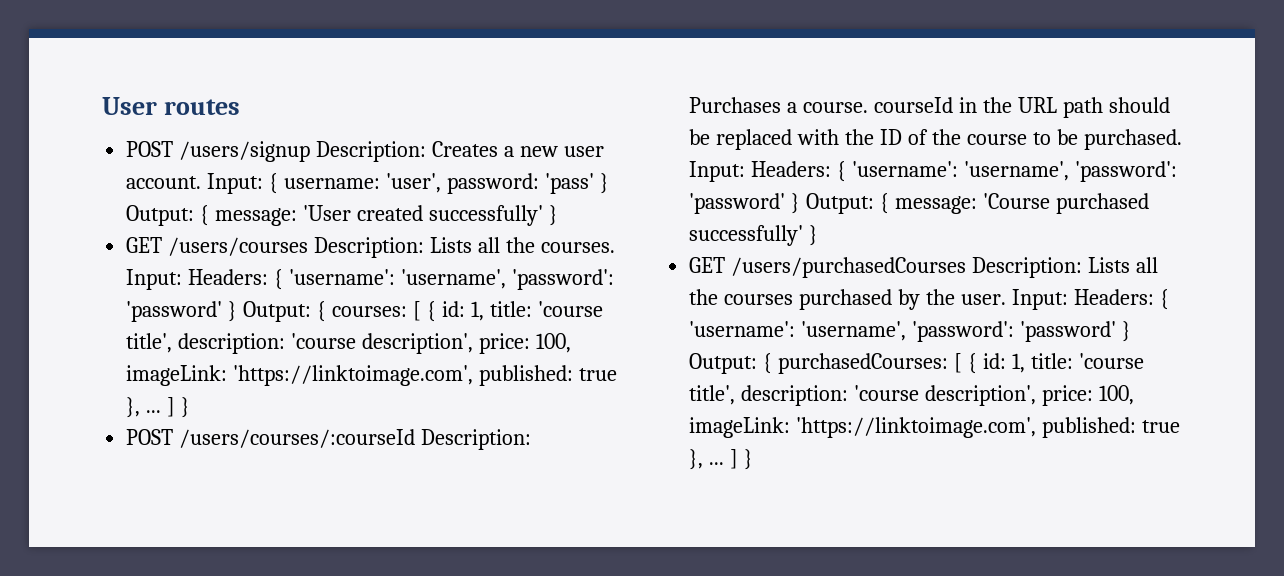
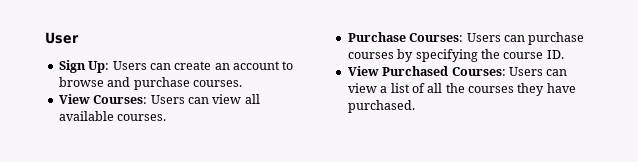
[163,99,240,115] [126,141,604,162] [126,173,609,194] [126,205,558,226] [126,237,615,258] [126,269,614,290] [126,301,603,322] [126,333,571,354] [126,365,618,386] [126,397,191,418] [126,429,532,450] [689,97,1170,118] [689,129,1182,150] [689,161,1177,182] [689,193,1149,214] [689,225,819,246] [689,257,1158,278] [689,289,1169,310] [689,321,1131,342] [689,353,1144,374] [689,385,1134,406] [689,417,1181,438] [689,449,754,470] routes // POST /users/signup Description: Creates a new user account. Input: { username: 'user', password: 'pass' } Output: { message: 'User created successfully' } // GET /users/courses Description: Lists all the courses. Input: Headers: { 'username': 'username', 'password': 'password' } Output: { courses: [ { id: 1, title: 'course title', description: 'course description', price: 100, imageLink: 'https://linktoimage.com', published: true }, ... ] } // POST /users/courses/:courseId Description: Purchases a course. courseId in the URL path should be replaced with the ID of the course to be purchased. Input: Headers: { 'username': 'username', 'password': 'password' } Output: { message: 'Course purchased successfully' } // GET /users/purchasedCourses Description: Lists all the courses purchased by the user. Input: Headers: { 'username': 'username', 'password': 'password' } Output: { purchasedCourses: [ { id: 1, title: 'course title', description: 'course description', price: 100, imageLink: 'https://linktoimage.com', published: true }, ... ] } -> [58,60,294,73] [58,77,242,90] [58,94,260,104] [58,111,167,121] [347,32,585,45] [347,49,564,62] [347,66,568,76] [347,83,576,96] [347,100,415,113] // Sign Up: Users can create an account to browse and purchase courses. // View Courses: Users can view all available courses. // Purchase Courses: Users can purchase courses by specifying the course ID. // View Purchased Courses: Users can view a list of all the courses they have purchased.

